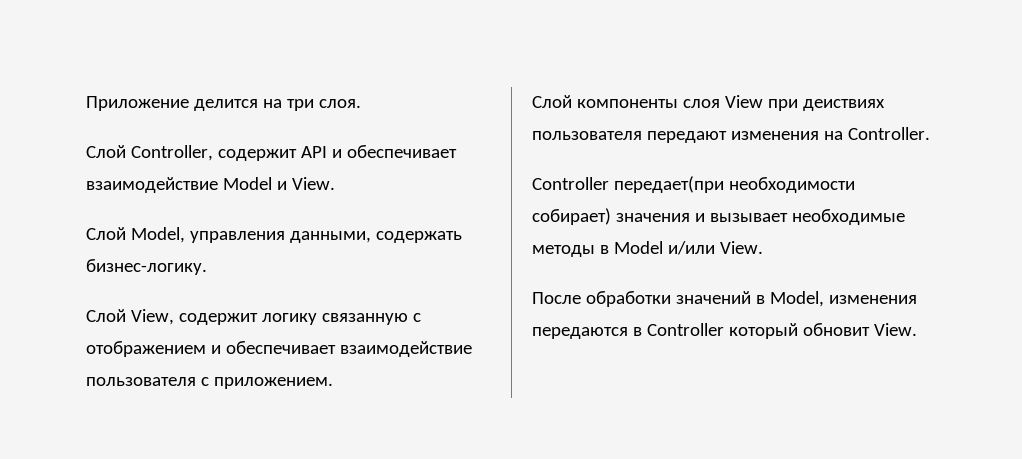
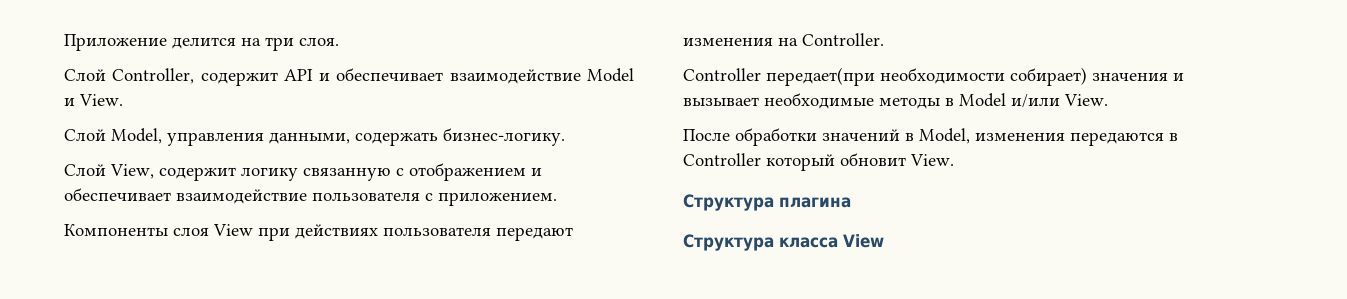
[532,95,678,108] Слой компоненты -> [64,224,168,236] Компоненты
[802,99,885,111] деиствиях -> [295,224,378,239] действиях
(917, 329) none -> [683,194,851,211] [683,234,884,251] // Структура плагина // Структура класса View

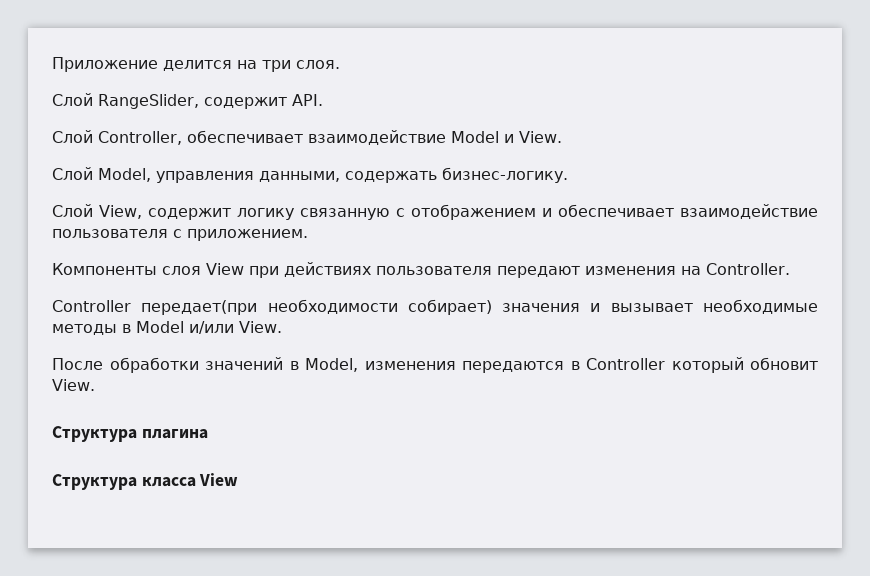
(339, 41) none -> [52,93,323,109] // Слой RangeSlider, содержит API.
[200,69,331,86] содержит API и -> (182, 138) none

